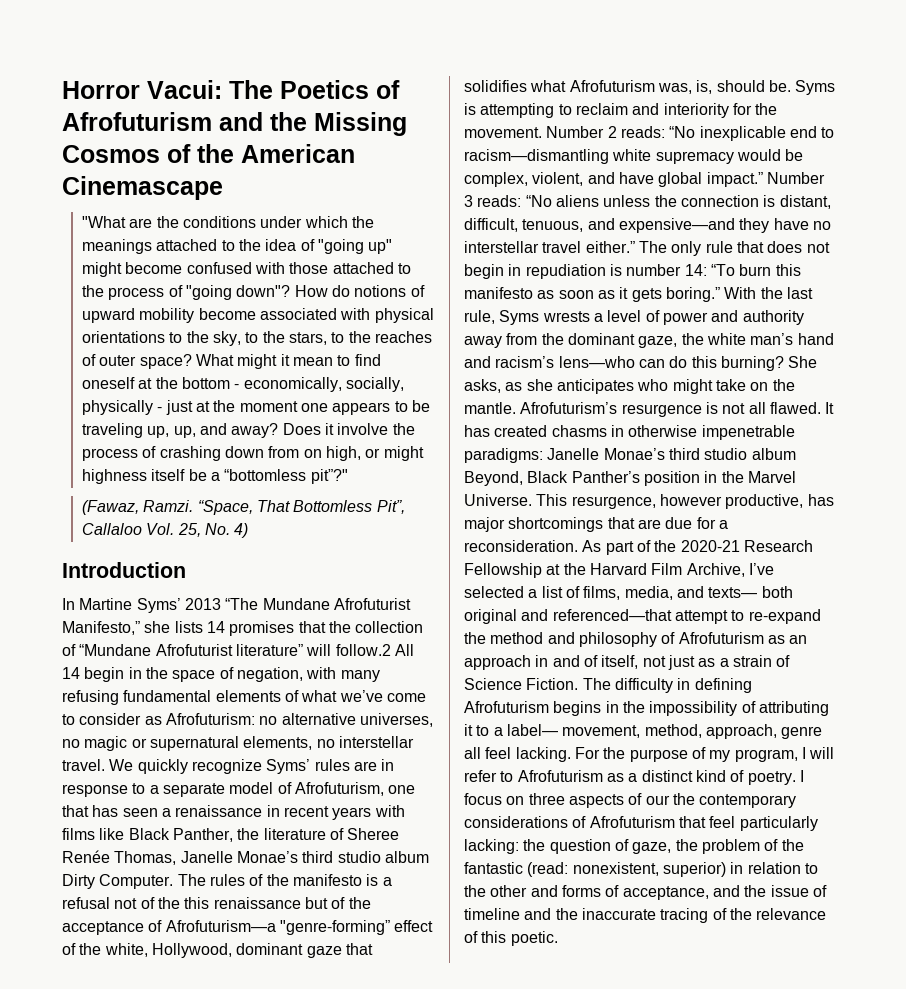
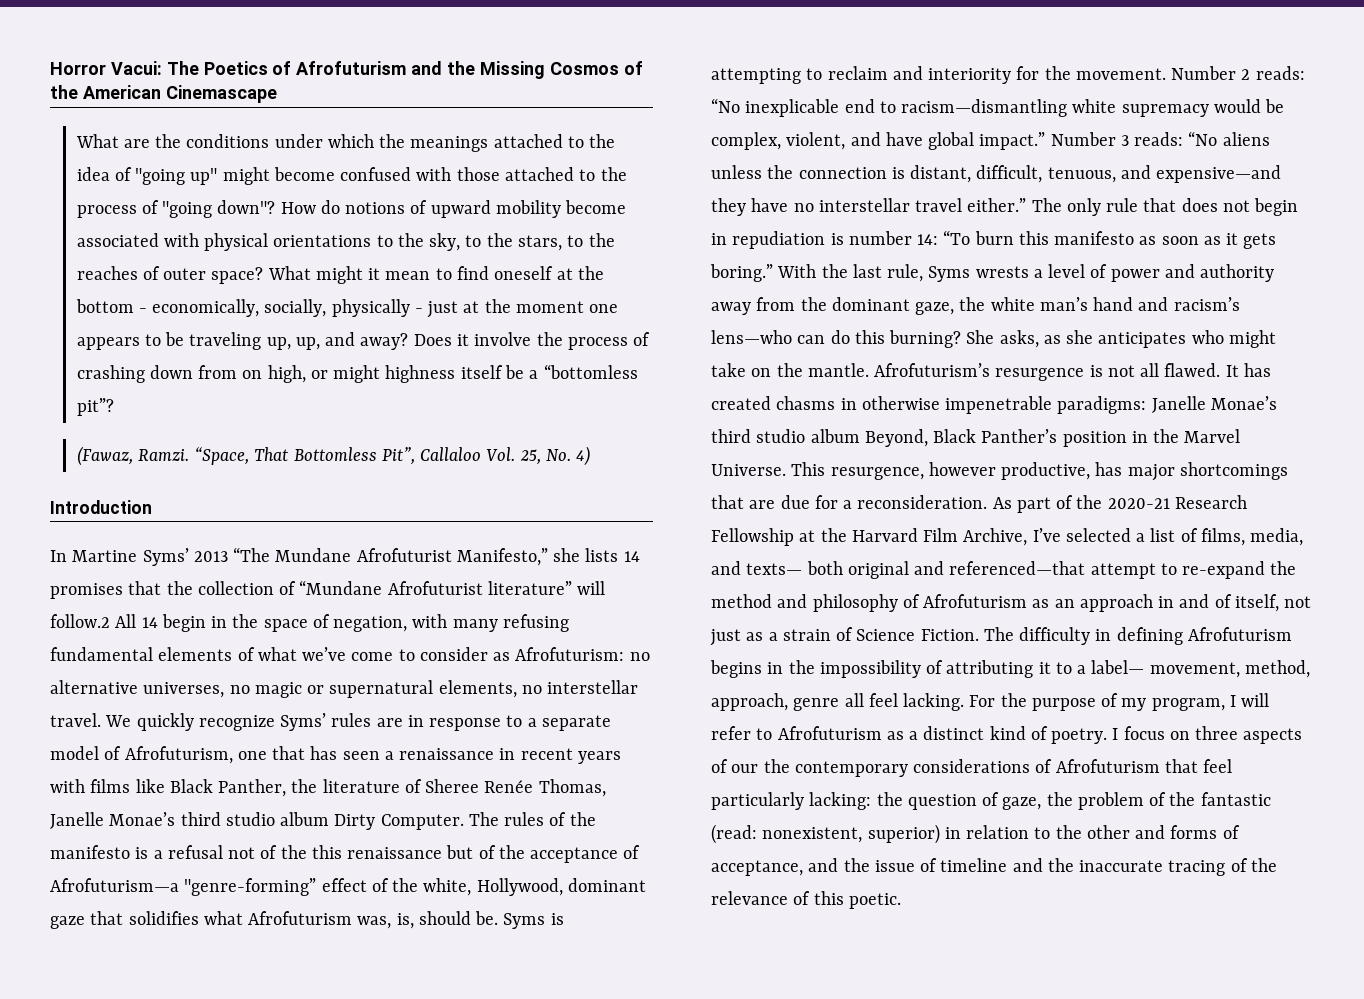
[81,216,126,228] "What -> [75,134,119,148] What
[310,469,348,484] pit”?" -> [76,398,114,416] pit”?

